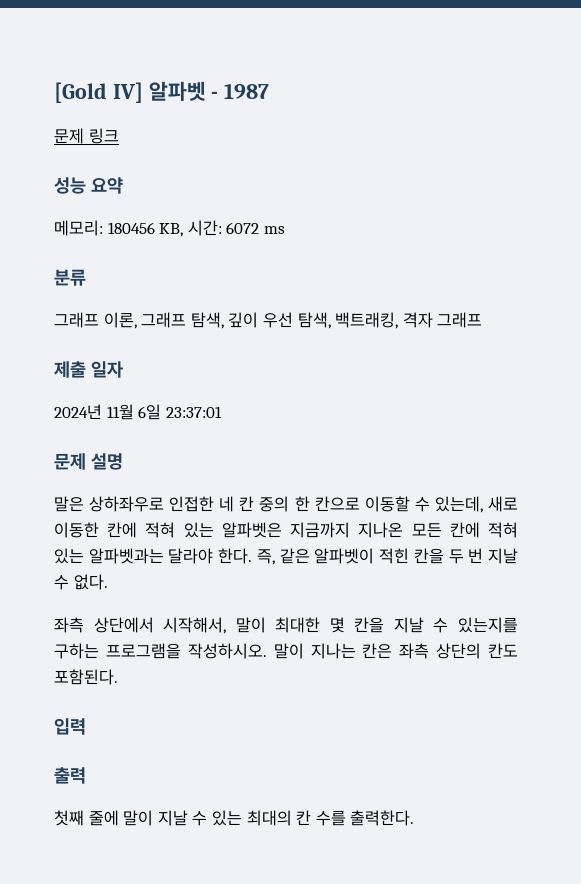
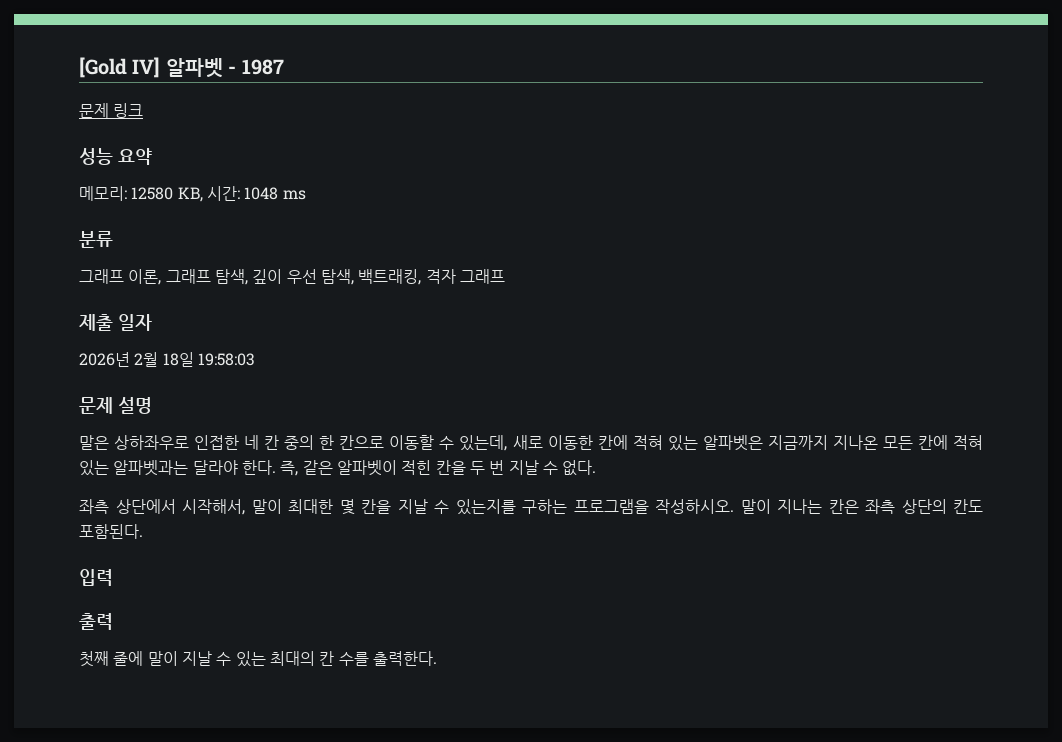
[107,222,155,234] 180456 -> [131,187,174,200] 12580
[226,222,260,234] 6072 -> [244,187,279,200] 1048
[54,404,222,420] 2024년 11월 6일 23:37:01 -> [79,352,255,367] 2026년 2월 18일 19:58:03

